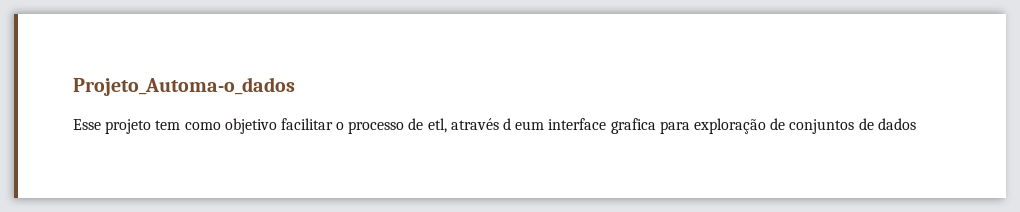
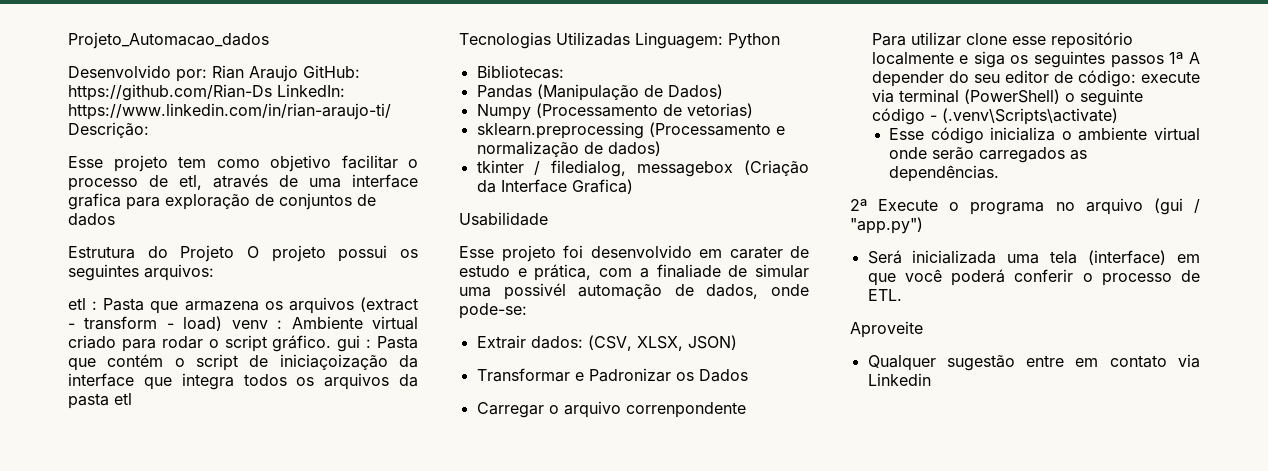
[73,77,295,96] Projeto_Automa-o_dados -> [68,32,269,49] [68,65,360,82] [68,84,345,101] [68,103,391,120] [68,122,149,138] Projeto_Automacao_dados // Desenvolvido por: Rian Araujo GitHub: https://github.com/Rian-Ds LinkedIn: https://www.linkedin.com/in/rian-araujo-ti/ Descrição:
[503,118,545,130] d eum -> [279,175,341,188] de uma
(916, 124) none -> [68,245,418,262] [68,264,214,281] [68,297,418,314] [68,316,418,331] [68,335,418,352] [68,354,418,371] [68,373,418,390] [68,393,132,409] [459,32,780,49] [476,65,564,79] [476,84,723,101] [476,103,753,120] [476,122,785,139] [476,141,661,157] [476,160,809,177] [476,179,633,194] [459,212,548,226] [459,245,809,262] [459,264,809,281] [459,283,809,300] [459,303,527,319] [476,335,737,351] [476,368,748,382] [476,401,746,418] [871,32,1133,49] [871,51,1200,68] [871,70,1200,87] [871,89,1143,106] [871,108,1118,125] [889,127,1200,144] [889,147,1088,163] [889,165,1000,182] [850,198,1200,215] [850,217,923,234] [867,250,1200,265] [867,269,1200,286] [867,289,902,301] [850,321,923,338] [867,354,1200,371] [867,373,931,386] // Estrutura do Projeto O projeto possui os seguintes arquivos: // etl : Pasta que armazena os arquivos (extract - transform - load) venv : Ambiente virtual criado para rodar o script gráfico. gui : Pasta que contém o script de iniciaçoização da interface que integra todos os arquivos da pasta etl // Tecnologias Utilizadas Linguagem: Python // Bibliotecas: // Pandas (Manipulação de Dados) // Numpy (Processamento de vetorias) // sklearn.preprocessing (Processamento e normalização de dados) // tkinter / filedialog, messagebox (Criação da Interface Grafica) // Usabilidade // Esse projeto foi desenvolvido em carater de estudo e prática, com a finaliade de simular uma possivél automação de dados, onde pode-se: // Extrair dados: (CSV, XLSX, JSON) // Transformar e Padronizar os Dados // Carregar o arquivo correnpondente // Para utilizar clone esse repositório localmente e siga os seguintes passos 1ª A depender do seu editor de código: execute via terminal (PowerShell) o seguinte código - (.venv\Scripts\activate) // Esse código inicializa o ambiente virtual onde serão carregados as dependências. // 2ª Execute o programa no arquivo (gui / "app.py") // Será inicializada uma tela (interface) em que você poderá conferir o processo de ETL. // Aproveite // Qualquer sugestão entre em contato via Linkedin

